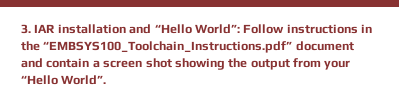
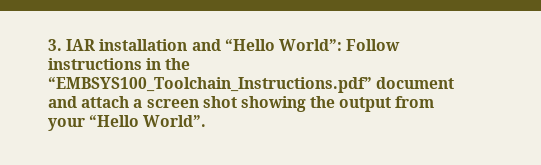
[46,58,90,68] contain -> [81,96,130,108] attach

